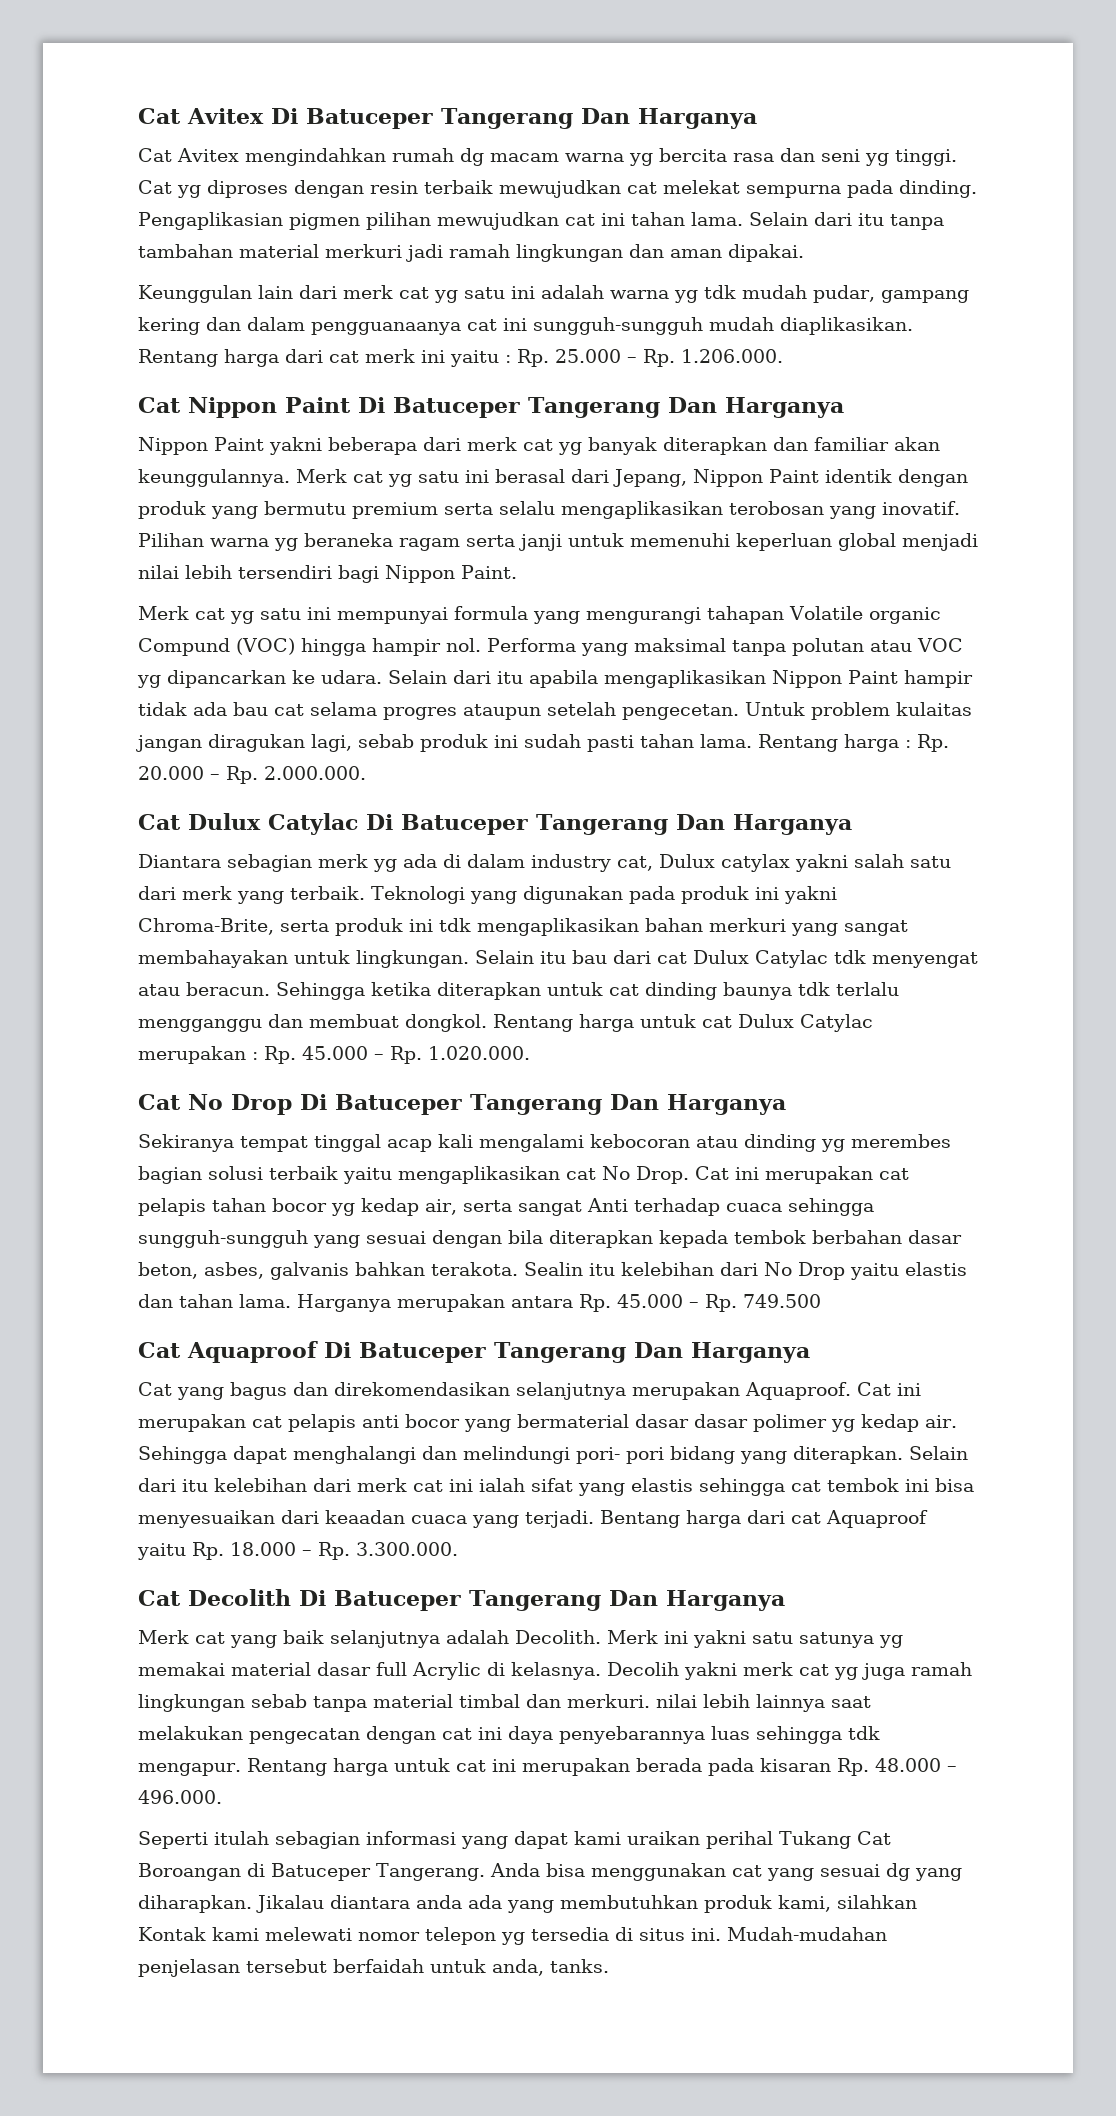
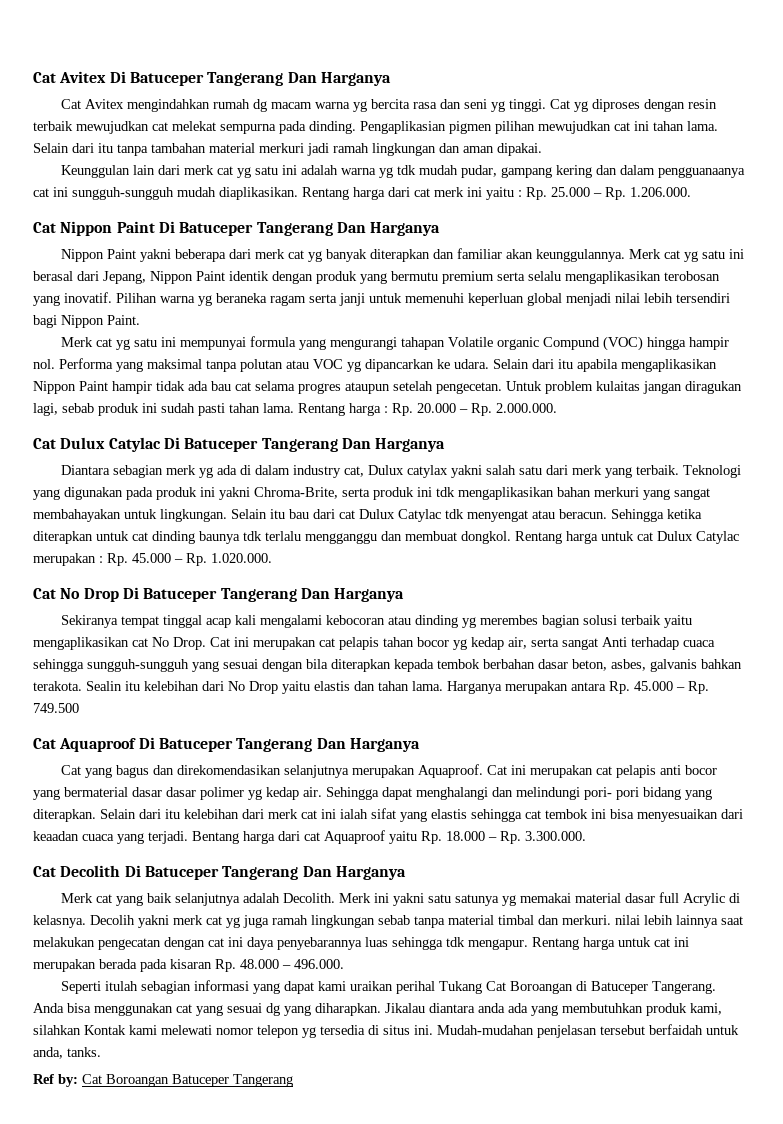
(609, 1966) none -> [33,1074,293,1087] // Ref by: Cat Boroangan Batuceper Tangerang

